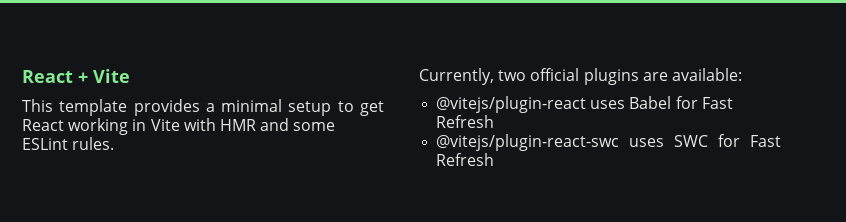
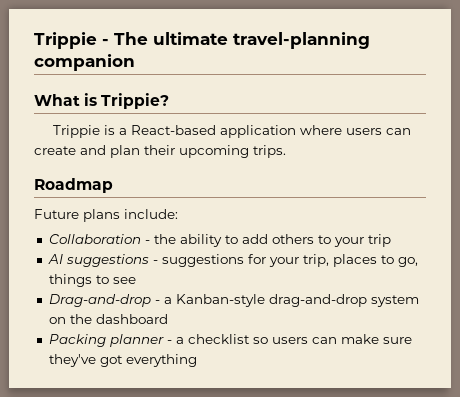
[22,69,130,83] [22,99,384,116] [22,118,336,135] [22,137,115,150] [419,68,742,85] [436,96,733,113] [436,115,495,128] [436,134,781,151] [436,153,495,166] React + Vite // This template provides a minimal setup to get React working in Vite with HMR and some ESLint rules. // Currently, two official plugins are available: // @vitejs/plugin-react uses Babel for Fast Refresh // @vitejs/plugin-react-swc uses SWC for Fast Refresh -> [34,32,370,49] [34,54,135,71] [34,93,170,109] [52,125,411,138] [34,145,286,158] [34,178,113,193] [34,209,178,222] [48,234,391,247] [47,254,418,267] [48,274,136,287] [48,294,419,307] [48,314,168,324] [48,334,412,347] [48,354,197,367] Trippie - The ultimate travel-planning companion // What is Trippie? // Trippie is a React-based application where users can create and plan their upcoming trips. // Roadmap // Future plans include: // Collaboration - the ability to add others to your trip // AI suggestions - suggestions for your trip, places to go, things to see // Drag-and-drop - a Kanban-style drag-and-drop system on the dashboard // Packing planner - a checklist so users can make sure they've got everything

